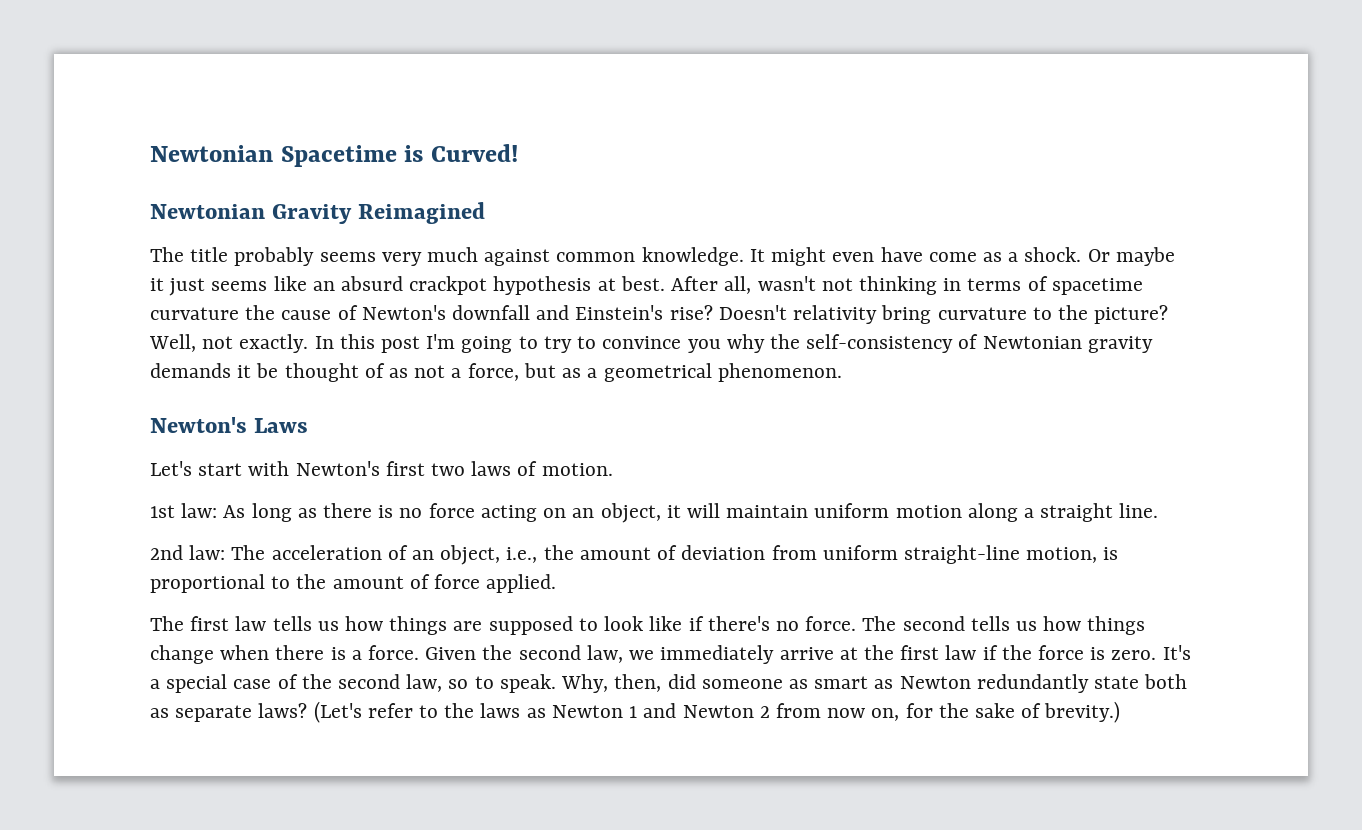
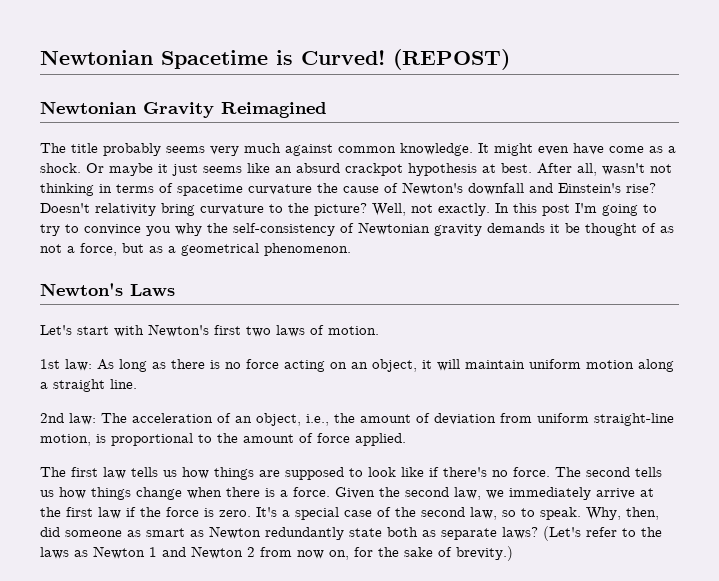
(518, 153) none -> [393,49,510,70] (REPOST)

